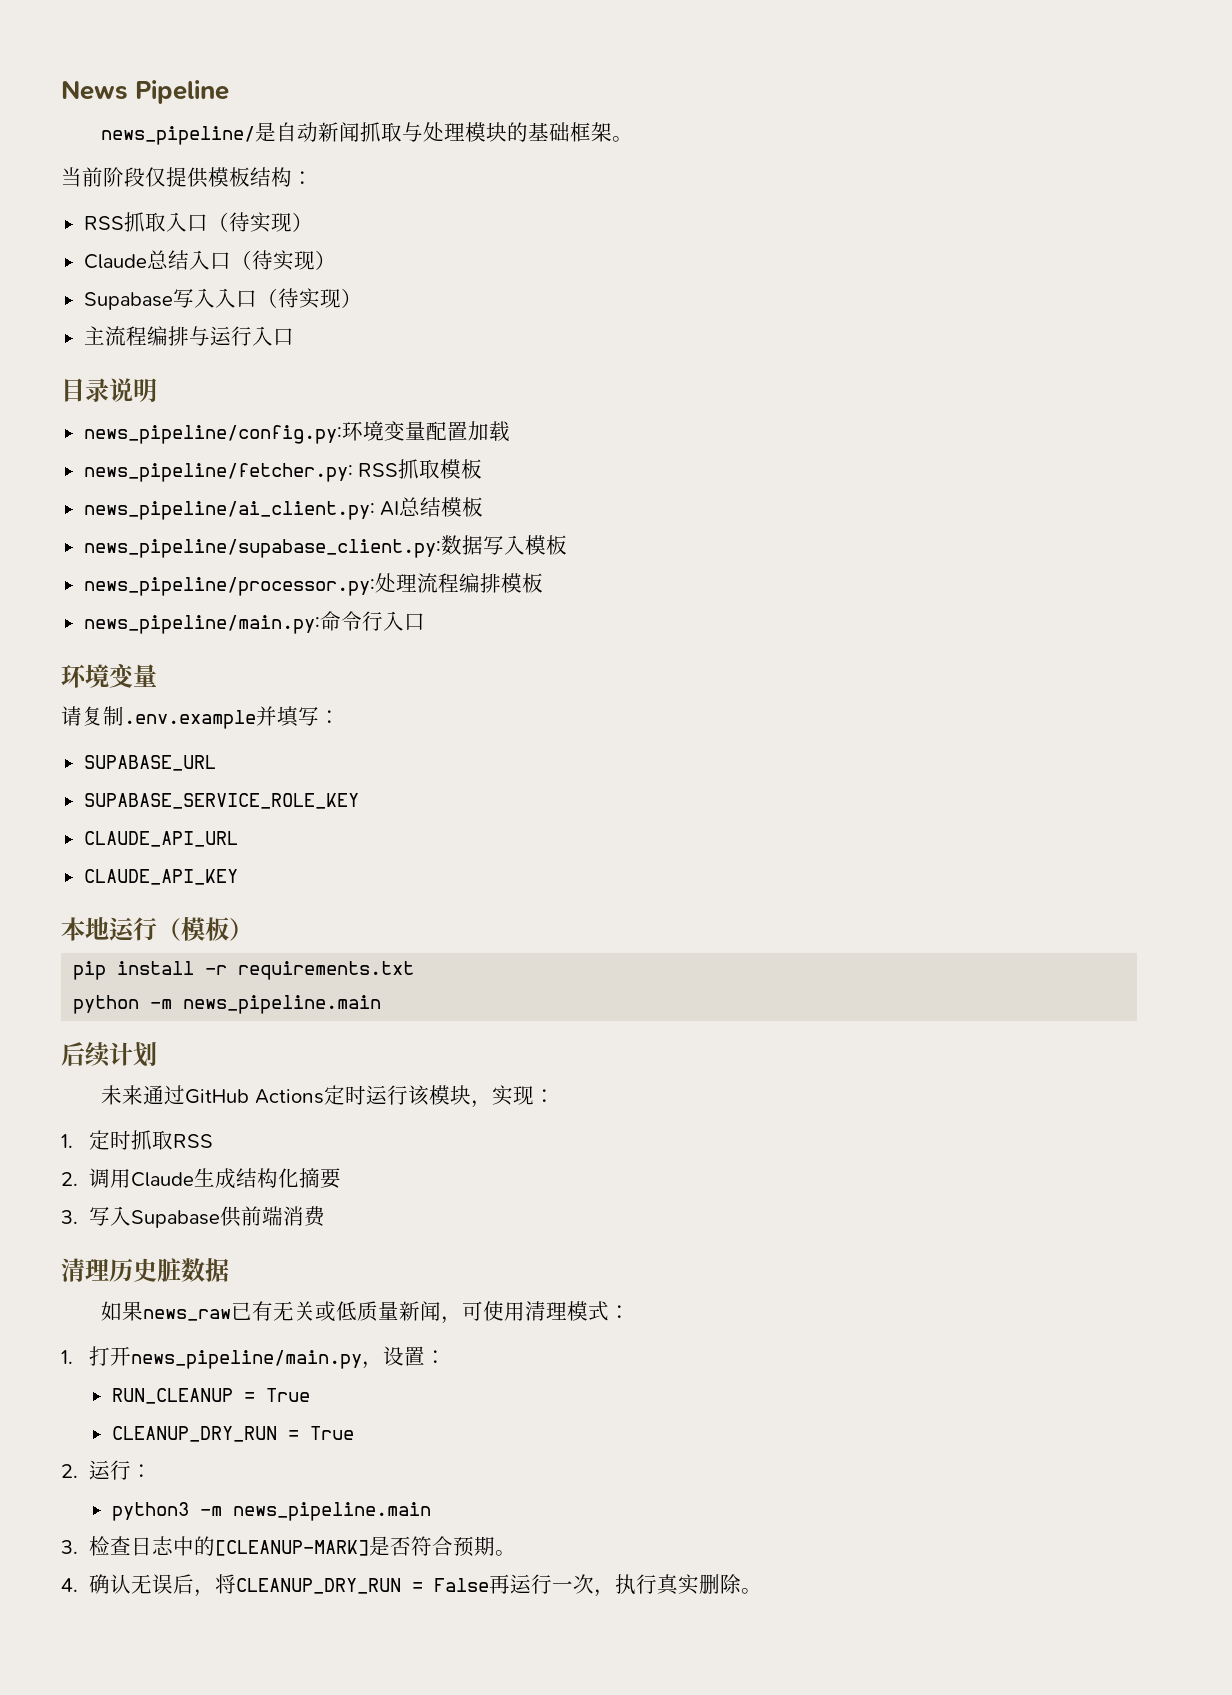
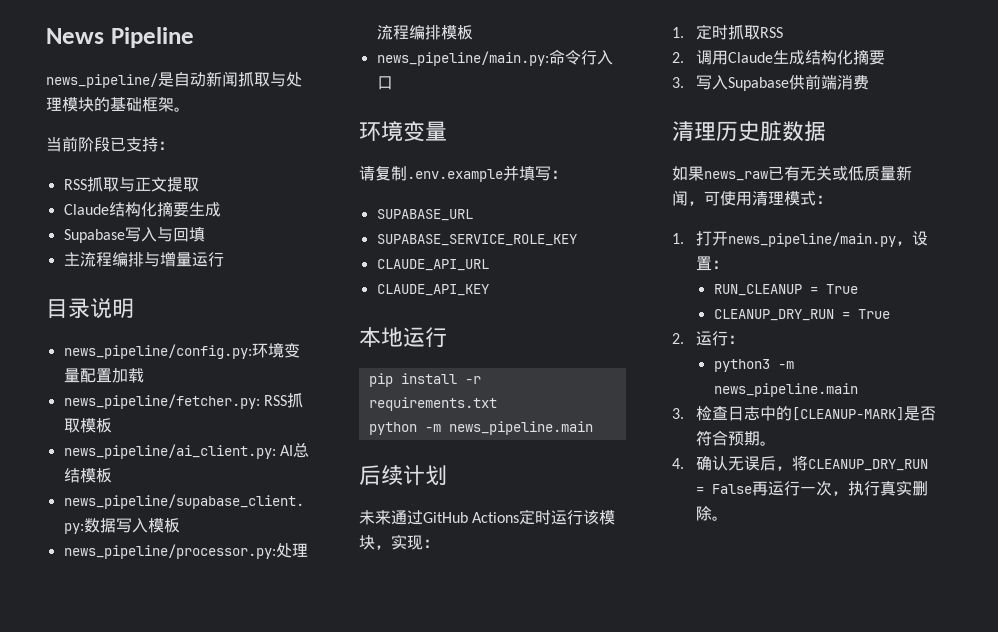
[145,167,292,188] 仅提供模板结构 -> [110,137,158,152] 已支持
[165,212,313,233] [83,250,336,271] 入口（待实现） // Claude总结入口（待实现） -> [118,177,199,192] [63,201,221,217] 与正文提取 // Claude结构化摘要生成
[214,288,362,309] 入口（待实现） -> [156,227,205,242] 与回填
[209,326,294,346] 运行入口 -> [159,251,224,267] 增量运行
[157,917,253,941] （模板） -> (447, 337) none

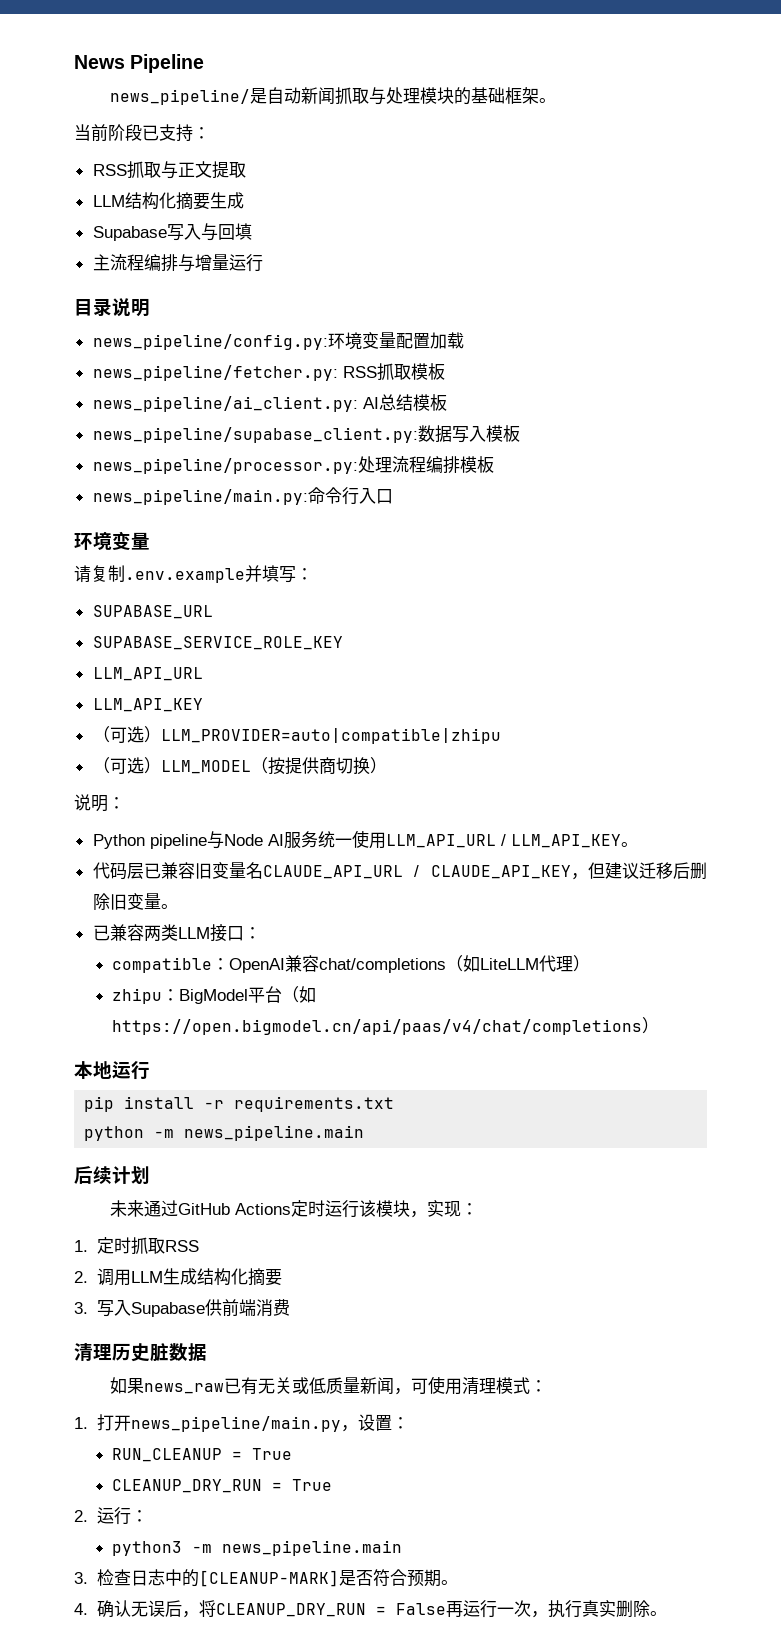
[63,204,109,215] Claude -> [92,195,125,207] LLM
[376,259,489,271] [376,284,489,296] CLAUDE_API_URL // CLAUDE_API_KEY -> [92,667,203,681] [92,698,203,712] [92,726,501,744] [92,757,387,775] [74,794,125,812] [92,830,638,849] [92,862,707,880] [92,893,178,910] [92,924,261,942] [111,955,590,973] [111,986,316,1004] [111,1017,659,1035] LLM_API_URL // LLM_API_KEY // （可选）LLM_PROVIDER=auto|compatible|zhipu // （可选）LLM_MODEL（按提供商切换） // 说明： // Python pipeline与Node AI服务统一使用LLM_API_URL / LLM_API_KEY。 // 代码层已兼容旧变量名CLAUDE_API_URL / CLAUDE_API_KEY，但建议迁移后删除旧变量。 // 已兼容两类LLM接口： // compatible：OpenAI兼容chat/completions（如LiteLLM代理） // zhipu：BigModel平台（如https://open.bigmodel.cn/api/paas/v4/chat/completions）
[728,52,774,63] Claude -> [130,1271,163,1283] LLM

